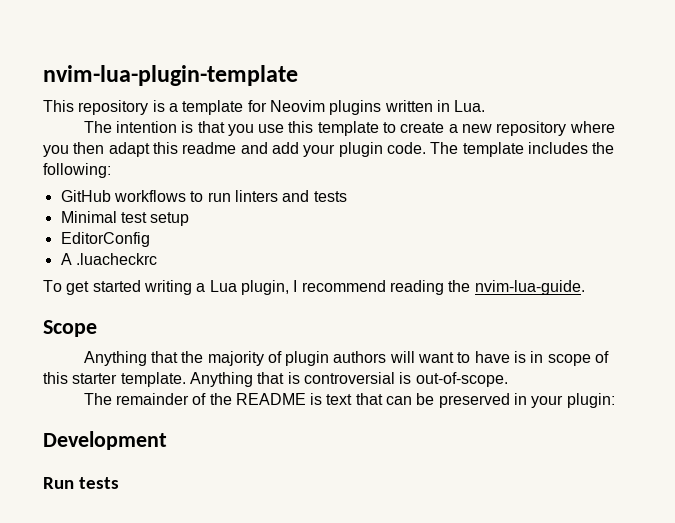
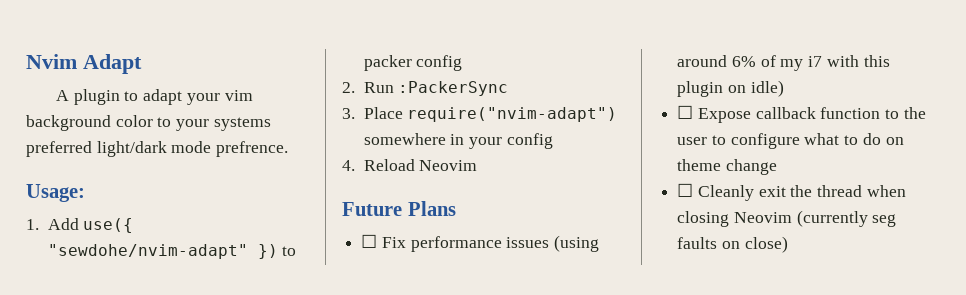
[43,65,298,86] [43,100,486,115] [83,121,615,136] [43,142,615,157] [43,163,111,178] [60,190,347,202] [60,211,190,226] [60,232,150,247] [60,253,157,265] [43,280,585,295] [43,320,97,337] [83,351,610,366] [43,372,508,387] [83,393,615,408] [43,431,167,450] [43,477,120,489] nvim-lua-plugin-template // This repository is a template for Neovim plugins written in Lua. // The intention is that you use this template to create a new repository where you then adapt this readme and add your plugin code. The template includes the following: // GitHub workflows to run linters and tests // Minimal test setup // EditorConfig // A .luacheckrc // To get started writing a Lua plugin, I recommend reading the nvim-lua-guide. // Scope // Anything that the majority of plugin authors will want to have is in scope of this starter template. Anything that is controversial is out-of-scope. // The remainder of the README is text that can be preserved in your plugin: // Development // Run tests -> [26,54,142,74] [56,89,253,105] [26,115,271,131] [26,141,289,157] [26,184,85,202] [26,218,134,233] [47,244,297,259] [363,55,463,71] [342,81,509,96] [342,107,618,122] [363,133,553,149] [342,159,478,171] [342,201,456,216] [361,234,600,252] [677,55,890,71] [677,80,784,97] [677,105,926,123] [677,133,904,149] [677,159,777,175] [677,183,906,201] [677,210,897,227] [677,236,788,253] Nvim Adapt // A plugin to adapt your vim background color to your systems preferred light/dark mode prefrence. // Usage: // 1. Add use({ "sewdohe/nvim-adapt" }) to packer config // 2. Run :PackerSync // 3. Place require("nvim-adapt") somewhere in your config // 4. Reload Neovim // Future Plans // ☐ Fix performance issues (using around 6% of my i7 with this plugin on idle) // ☐ Expose callback function to the user to configure what to do on theme change // ☐ Cleanly exit the thread when closing Neovim (currently seg faults on close)

